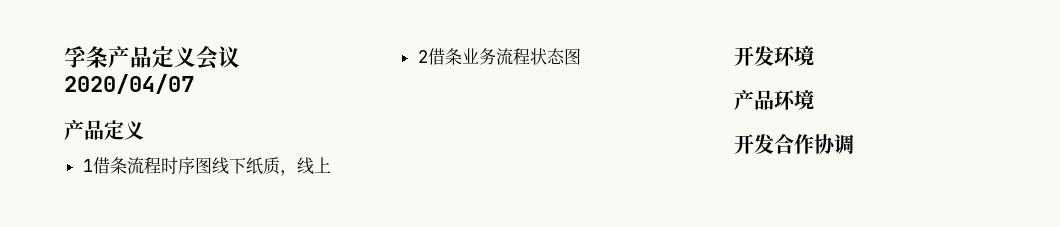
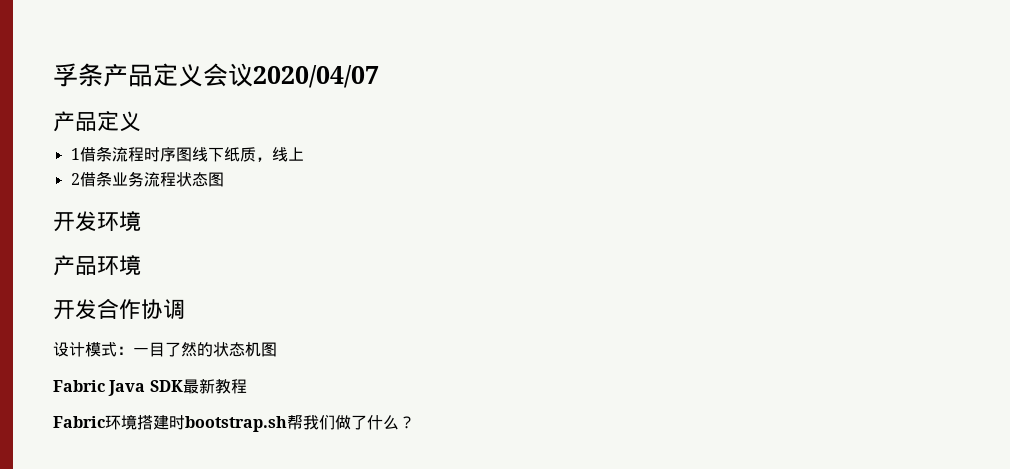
(854, 144) none -> [53,342,277,357] [53,378,247,396] [53,414,415,432] // 设计模式：一目了然的状态机图 // Fabric Java SDK最新教程 // Fabric环境搭建时bootstrap.sh帮我们做了什么？

